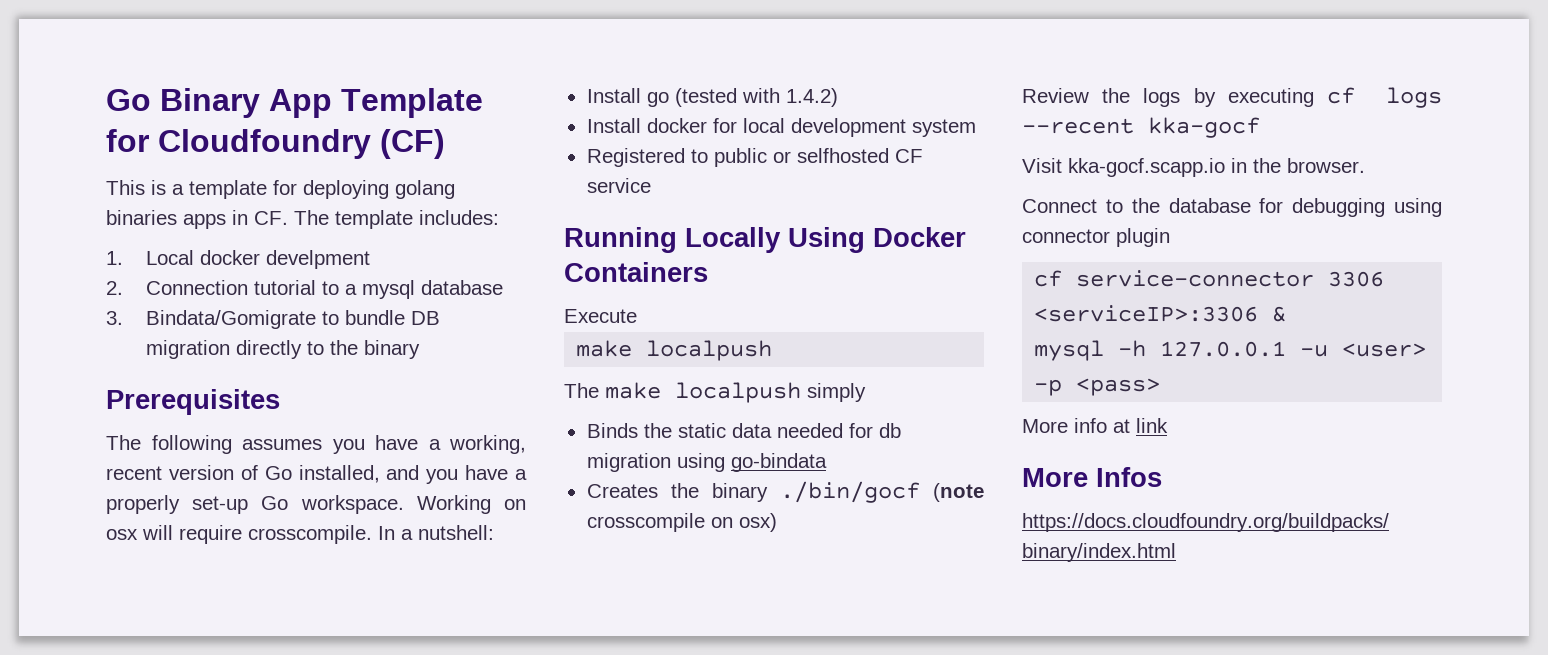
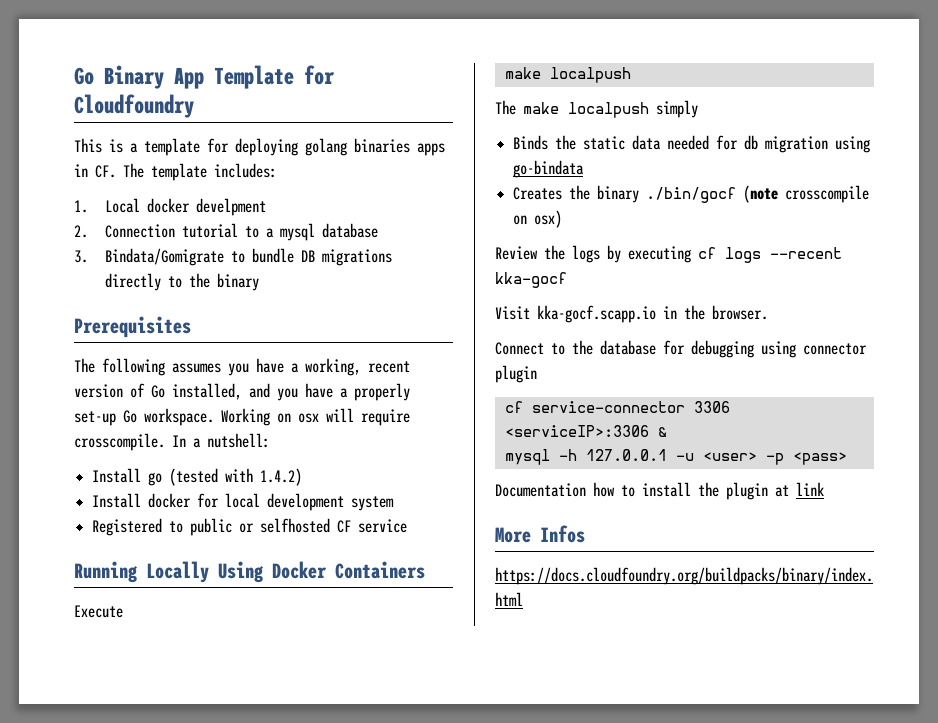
[380,129,445,159] (CF) -> (194, 106) none
[145,340,230,359] migration -> [321,249,392,266] migrations
[1022,418,1107,433] More info -> [495,482,768,500] Documentation how to install the plugin

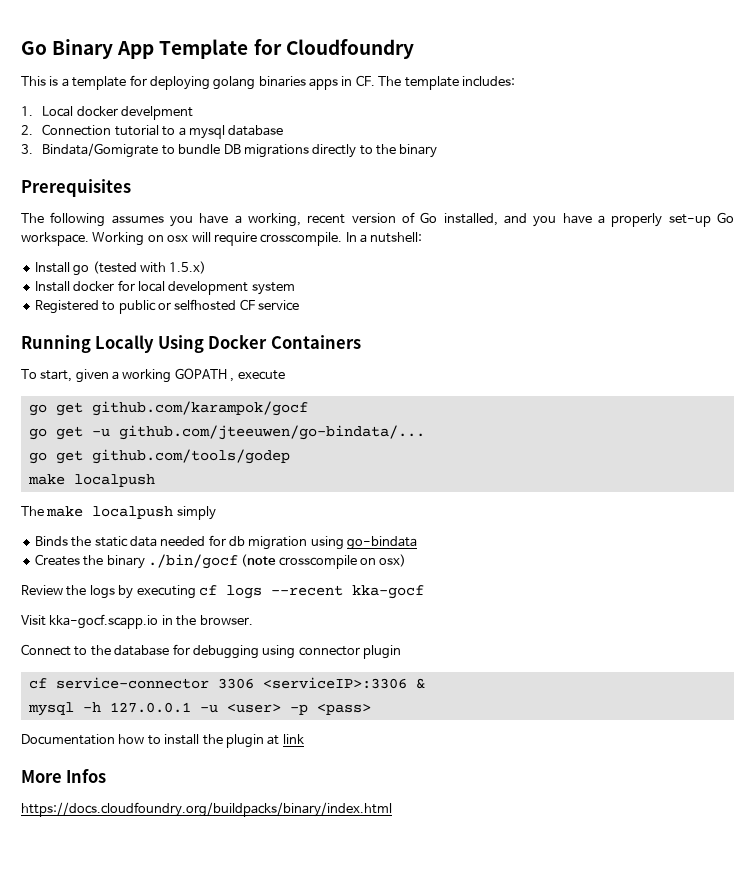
[260,468,303,486] 1.4.2) -> [169,261,207,274] 1.5.x)
[74,605,123,618] Execute -> [21,368,285,383] [28,401,308,416] [28,425,425,440] [28,449,290,464] To start, given a working GOPATH , execute // go get github.com/karampok/gocf // go get -u github.com/jteeuwen/go-bindata/... // go get github.com/tools/godep

